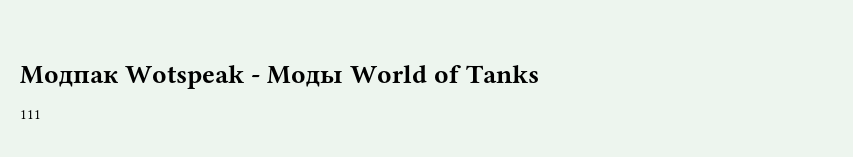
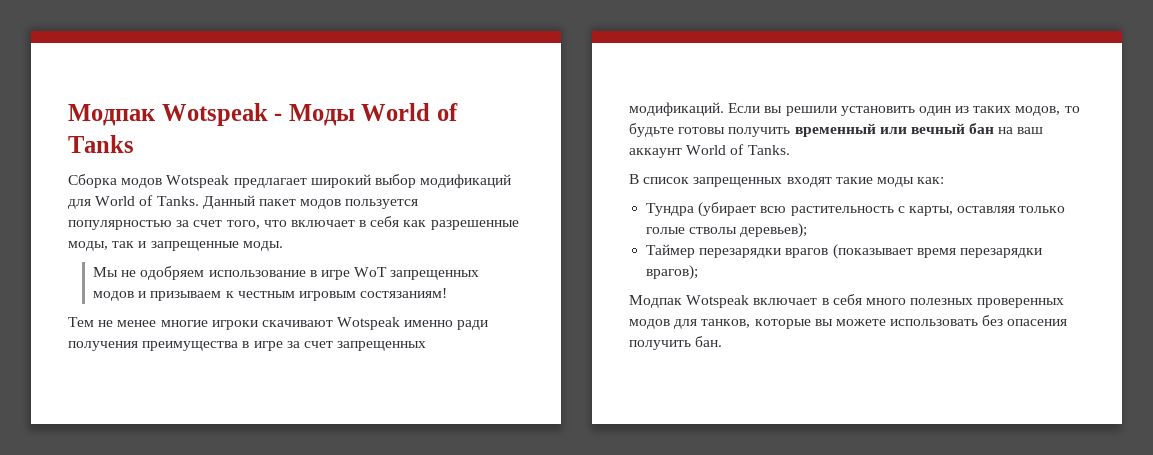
[20,110,41,119] 111 -> [68,174,512,188] [68,195,419,209] [68,216,519,230] [68,241,283,251] [93,266,480,280] [93,288,448,301] [68,317,489,330] [68,341,427,351] [629,102,1080,116] [629,123,1044,137] [629,144,790,158] [629,174,945,187] [646,202,1066,217] [646,223,808,238] [646,244,1042,259] [646,265,699,280] [629,294,1065,308] [629,315,1068,329] [629,336,723,350] Сборка модов Wotspeak предлагает широкий выбор модификаций для World of Tanks. Данный пакет модов пользуется популярностью за счет того, что включает в себя как разрешенные моды, так и запрещенные моды. // Мы не одобряем использование в игре WoT запрещенных модов и призываем к честным игровым состязаниям! // Тем не менее многие игроки скачивают Wotspeak именно ради получения преимущества в игре за счет запрещенных модификаций. Если вы решили установить один из таких модов, то будьте готовы получить временный или вечный бан на ваш аккаунт World of Tanks. // В список запрещенных входят такие моды как: // Тундра (убирает всю растительность с карты, оставляя только голые стволы деревьев); // Таймер перезарядки врагов (показывает время перезарядки врагов); // Модпак Wotspeak включает в себя много полезных проверенных модов для танков, которые вы можете использовать без опасения получить бан.

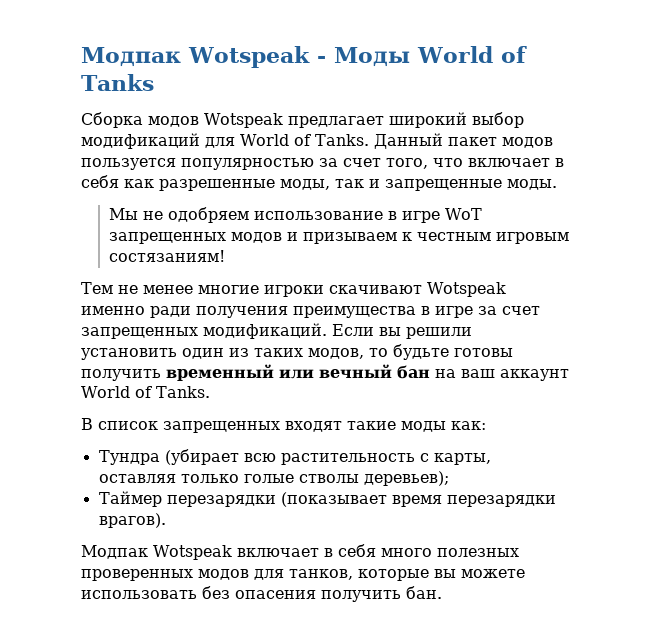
[785,248,829,258] врагов -> (276, 501) none
[646,265,699,280] врагов); -> [98,513,166,528] врагов).

